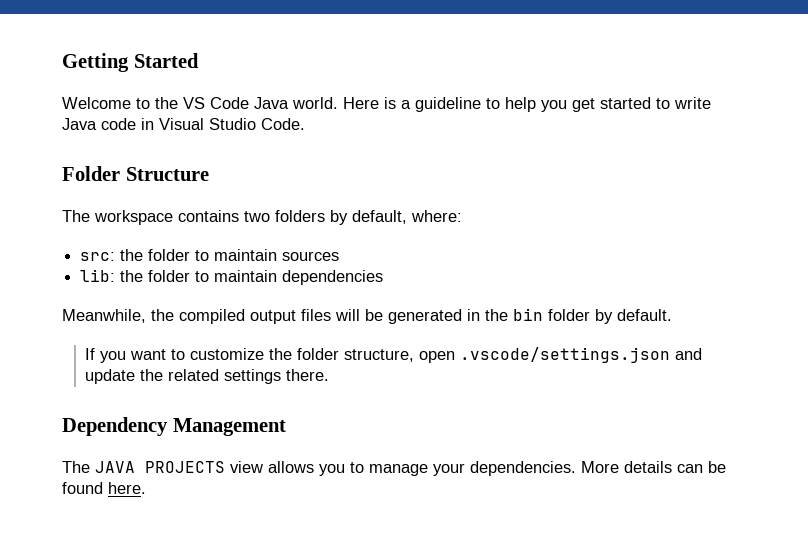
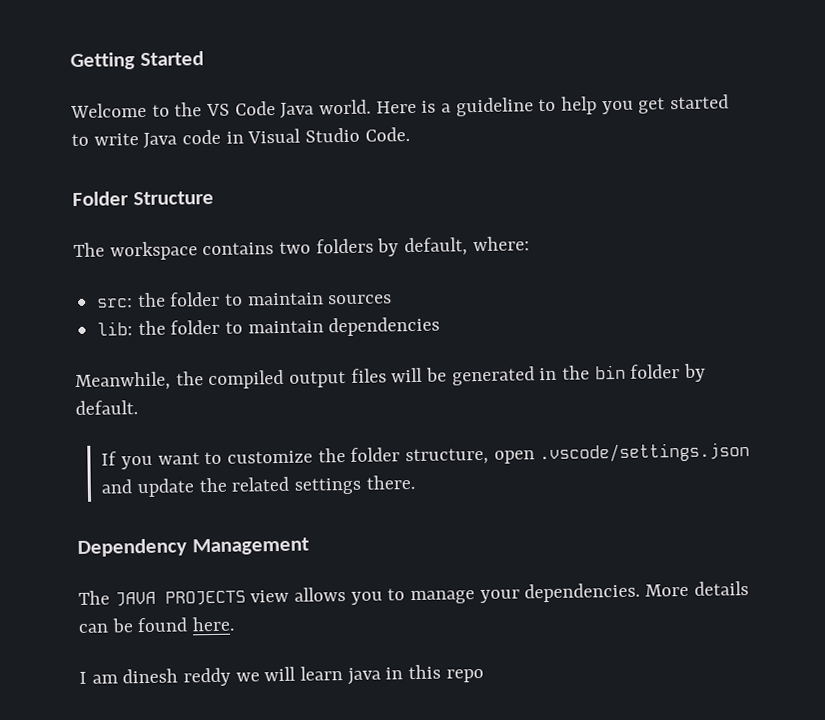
(146, 488) none -> [79,664,484,687] // I am dinesh reddy we will learn java in this repo

